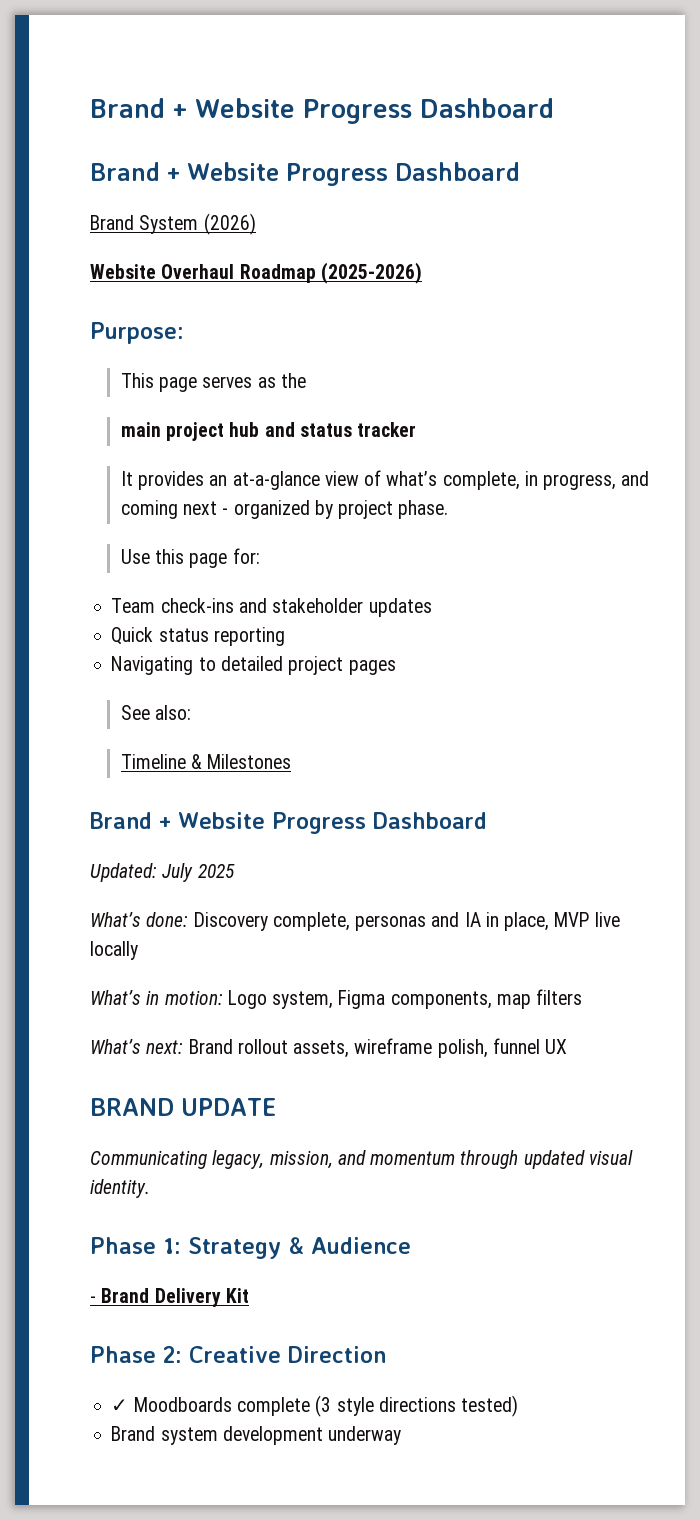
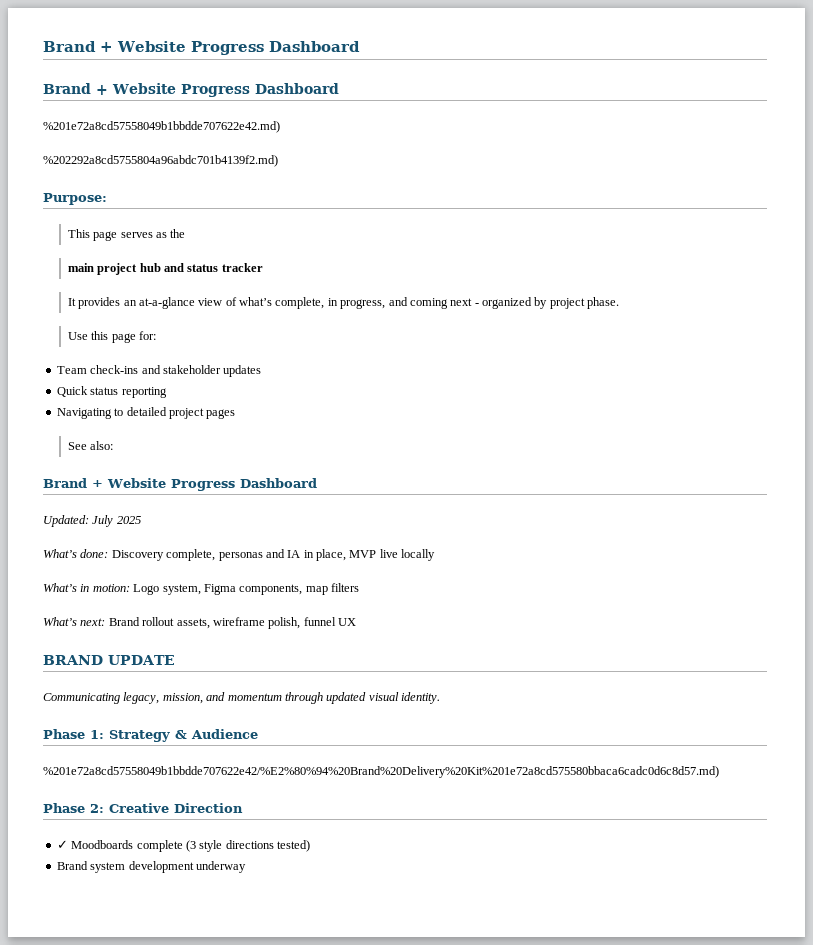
[90,213,256,235] [90,262,422,284] Brand System (2026) // Website Overhaul Roadmap (2025-2026) -> [43,121,280,133] [43,155,278,167] %201e72a8cd57558049b1bbdde707622e42.md) // %202292a8cd5755804a96abdc701b4139f2.md)
[120,754,292,769] // Timeline & Milestones -> (114, 445) none
[90,1288,249,1307] - Brand Delivery Kit -> [43,766,719,778] %201e72a8cd57558049b1bbdde707622e42/%E2%80%94%20Brand%20Delivery%20Kit%201e72a8cd575580bbaca6cadc0d6c8d57.md)

